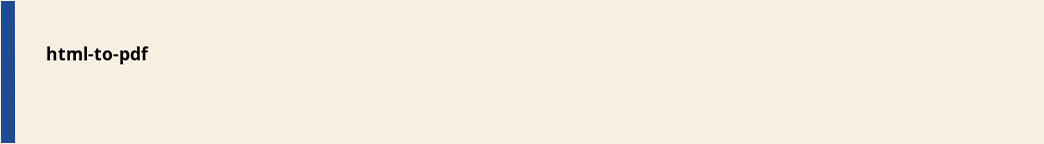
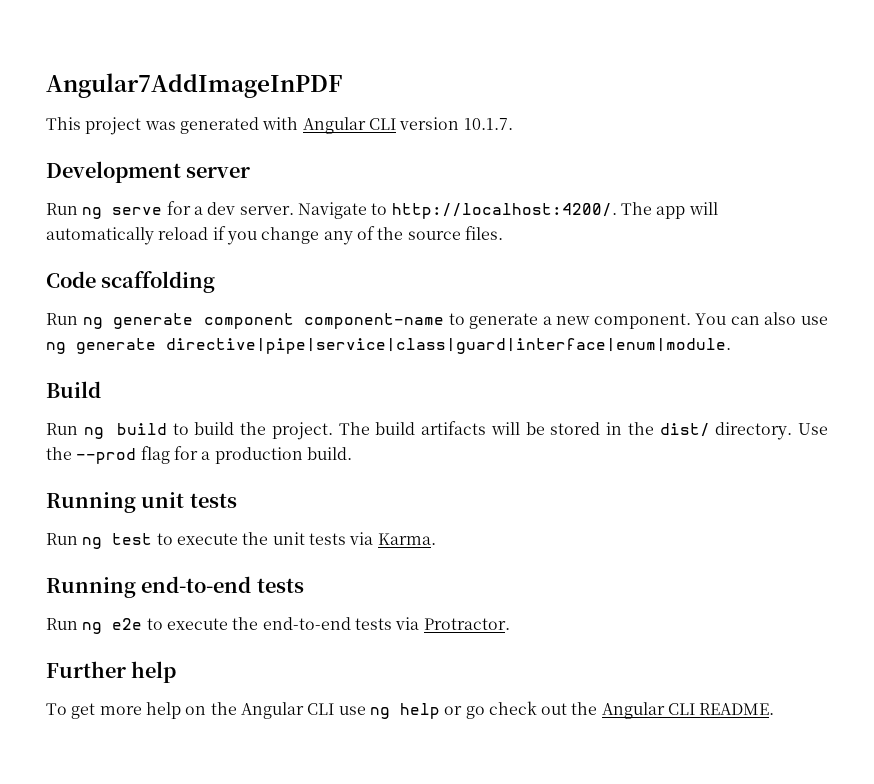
[45,46,149,65] html-to-pdf -> [46,73,343,98] [46,117,513,135] [46,161,251,183] [46,201,718,219] [46,226,503,245] [46,271,216,293] [46,312,828,329] [46,338,731,354] [46,381,101,398] [46,421,828,440] [46,446,352,464] [46,492,237,513] [46,532,436,549] [46,576,304,598] [46,617,510,634] [46,661,177,683] [46,701,775,719] Angular7AddImageInPDF // This project was generated with Angular CLI version 10.1.7. // Development server // Run ng serve for a dev server. Navigate to http://localhost:4200/. The app will automatically reload if you change any of the source files. // Code scaffolding // Run ng generate component component-name to generate a new component. You can also use ng generate directive|pipe|service|class|guard|interface|enum|module. // Build // Run ng build to build the project. The build artifacts will be stored in the dist/ directory. Use the --prod flag for a production build. // Running unit tests // Run ng test to execute the unit tests via Karma. // Running end-to-end tests // Run ng e2e to execute the end-to-end tests via Protractor. // Further help // To get more help on the Angular CLI use ng help or go check out the Angular CLI README.

